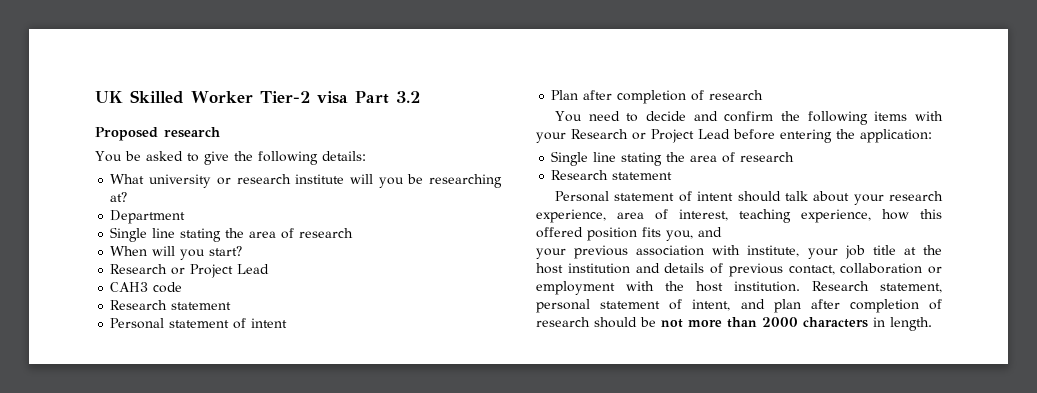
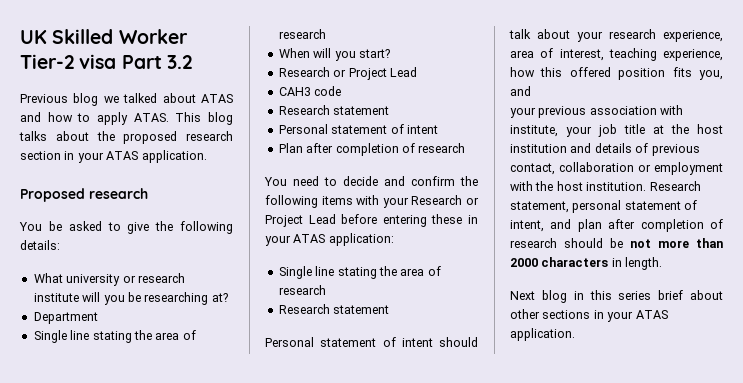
(420, 97) none -> [20,93,234,106] [20,112,233,125] [19,131,233,144] [20,150,207,163] // Previous blog we talked about ATAS and how to apply ATAS. This blog talks about the proposed research section in your ATAS application.
[836,129,855,139] the -> [431,214,478,224] [265,234,326,246] these in your ATAS
(932, 324) none -> [510,290,723,303] [510,309,668,322] [510,328,575,341] // Next blog in this series brief about other sections in your ATAS application.

